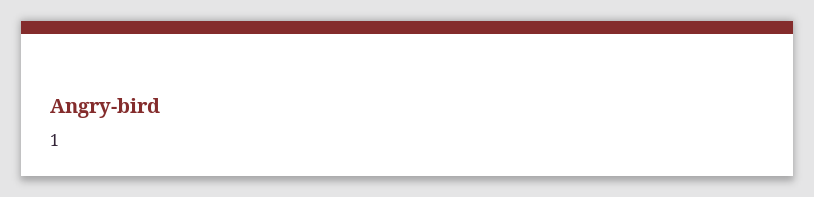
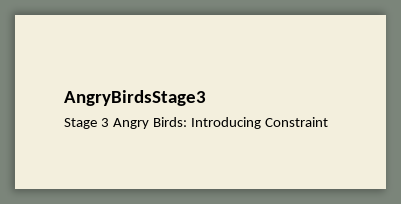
[50,98,160,118] [50,134,59,146] Angry-bird // 1 -> [64,90,206,106] [64,117,328,129] AngryBirdsStage3 // Stage 3 Angry Birds: Introducing Constraint

